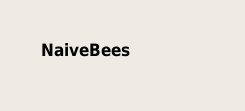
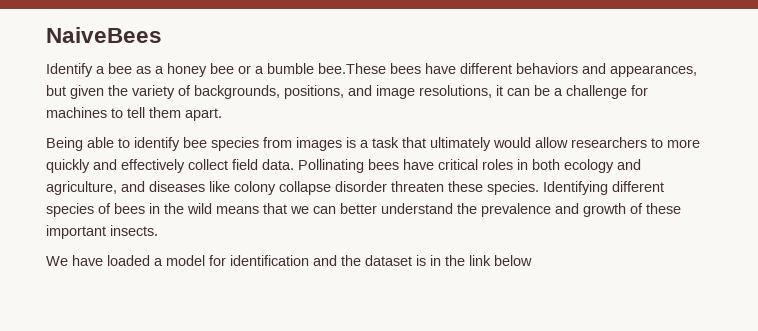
(130, 50) none -> [46,63,697,77] [46,85,648,99] [46,107,222,121] [46,137,700,151] [46,159,641,173] [46,181,664,195] [46,203,681,217] [46,225,158,239] [46,255,532,266] // Identify a bee as a honey bee or a bumble bee.These bees have different behaviors and appearances, but given the variety of backgrounds, positions, and image resolutions, it can be a challenge for machines to tell them apart. // Being able to identify bee species from images is a task that ultimately would allow researchers to more quickly and effectively collect field data. Pollinating bees have critical roles in both ecology and agriculture, and diseases like colony collapse disorder threaten these species. Identifying different species of bees in the wild means that we can better understand the prevalence and growth of these important insects. // We have loaded a model for identification and the dataset is in the link below

